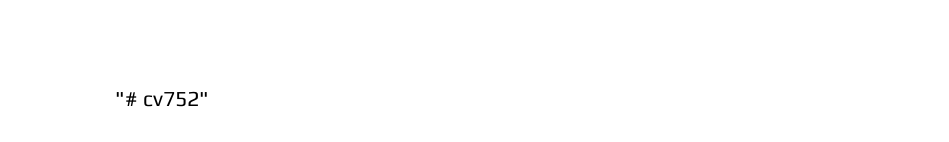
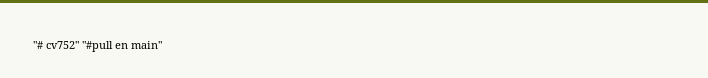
(209, 99) none -> [82,41,162,52] "#pull en main"

